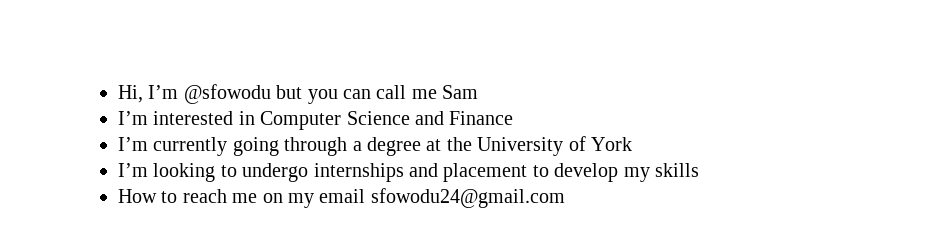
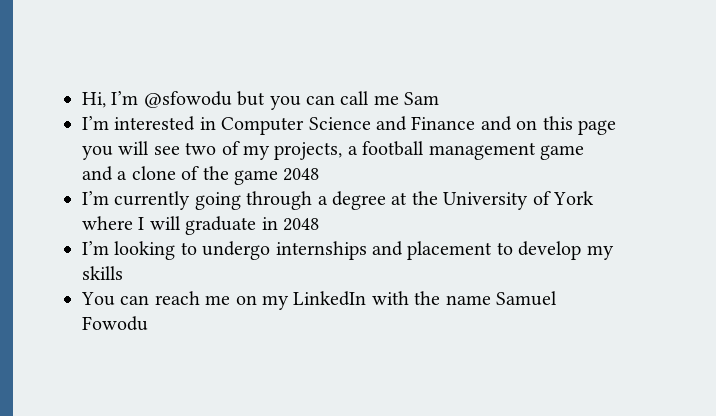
(514, 118) none -> [480,116,616,135] [82,141,584,160] [82,166,320,185] and on this page you will see two of my projects, a football management game and a clone of the game 2048
(632, 144) none -> [82,216,319,235] where I will graduate in 2048
[118,189,178,203] How to -> [81,292,150,306] You can
[319,188,565,208] email sfowodu24@gmail.com -> [293,291,557,306] [82,316,148,331] LinkedIn with the name Samuel Fowodu

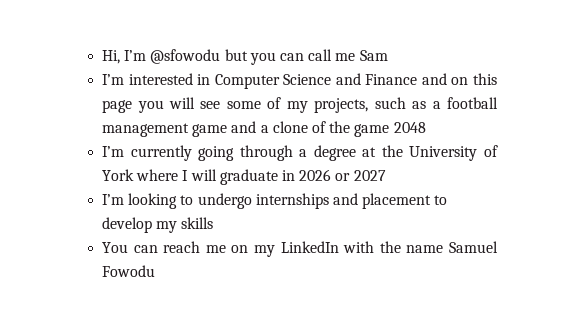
[185,142,217,155] two -> [226,101,261,109] some
(343, 151) none -> [374,97,427,109] such as
[283,218,319,231] 2048 -> [299,169,386,181] 2026 or 2027

